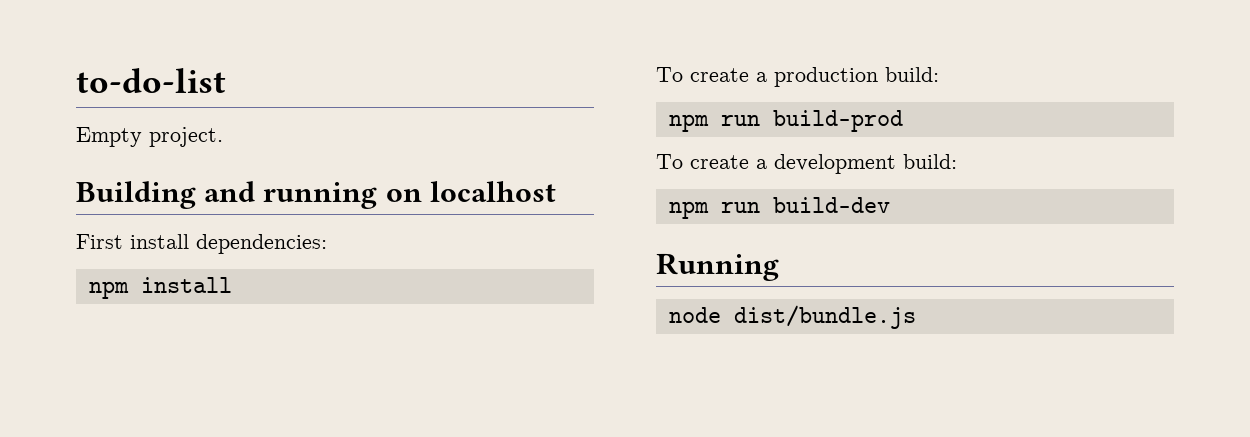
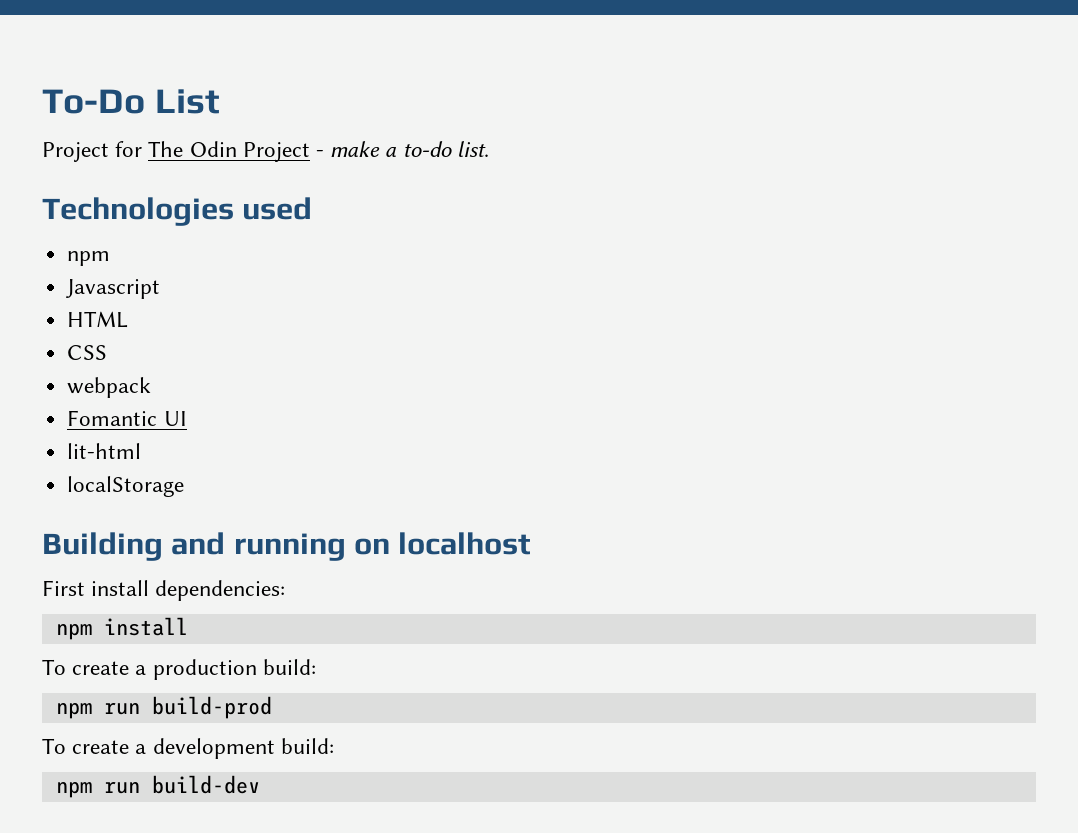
[76,68,226,93] [76,127,223,147] to-do-list // Empty project. -> [42,89,220,114] [42,141,489,162] [42,197,313,226] [67,251,111,266] [66,279,161,299] [67,311,129,328] [67,345,108,360] [67,377,152,398] [67,410,187,426] [67,443,142,459] [67,476,185,497] To-Do List // Project for The Odin Project - make a to-do list. // Technologies used // npm // Javascript // HTML // CSS // webpack // Fomantic UI // lit-html // localStorage
[656,253,779,281] [668,305,916,329] // Running // node dist/bundle.js -> (260, 784) none

